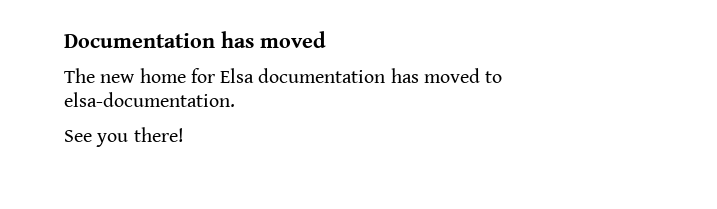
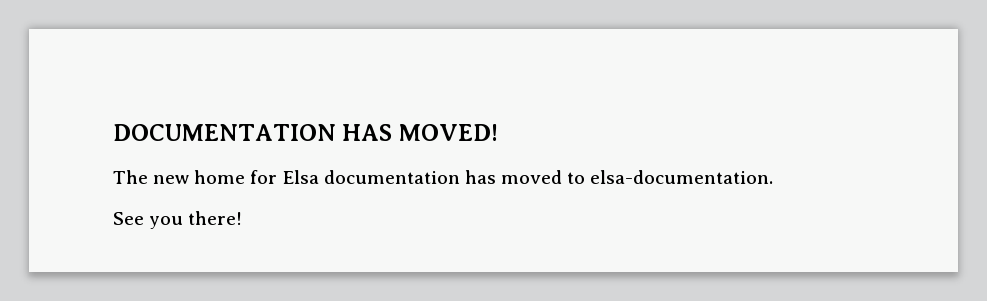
[64,31,326,48] Documentation has moved -> [113,124,498,141] DOCUMENTATION HAS MOVED!

